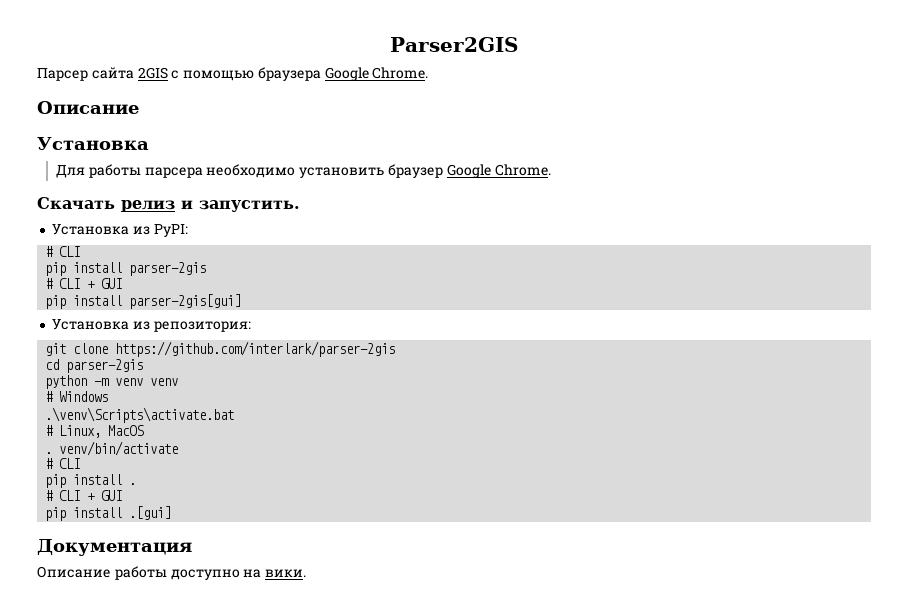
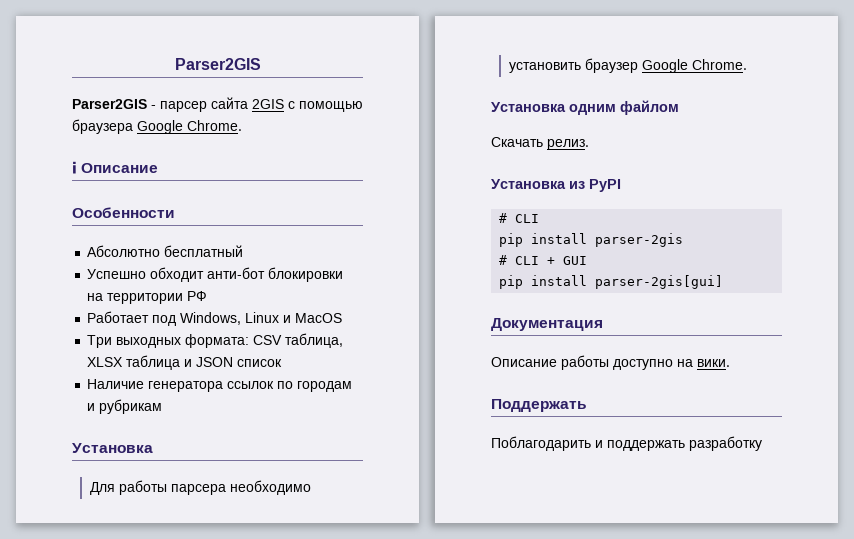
[37,68,88,81] Парсер -> [72,99,207,112] Parser2GIS - парсер
[37,101,139,114] Описание -> [72,161,159,174] [72,207,175,218] [87,245,244,257] [87,267,344,282] [87,291,208,304] [87,311,343,326] [87,333,344,348] [87,355,283,370] [87,379,353,392] [87,399,163,414] ℹ Описание // Особенности // Абсолютно бесплатный // Успешно обходит анти-бот блокировки на территории РФ // Работает под Windows, Linux и MacOS // Три выходных формата: CSV таблица, XLSX таблица и JSON список // Наличие генератора ссылок по городам и рубрикам
[37,197,300,212] [52,224,188,237] Скачать релиз и запустить. // Установка из PyPI: -> [491,100,679,115] [491,137,589,150] [491,179,621,192] Установка одним файлом // Скачать релиз. // Установка из PyPI
[52,319,251,332] [45,341,396,357] [45,359,144,373] [45,375,179,389] [45,391,109,402] [45,407,235,423] [45,425,145,438] [45,441,179,456] [45,458,81,469] [45,474,137,488] [45,490,123,501] [45,506,172,521] // Установка из репозитория: // git clone https://github.com/interlark/parser-2gis // cd parser-2gis // python -m venv venv // # Windows // .\venv\Scripts\activate.bat // # Linux, MacOS // . venv/bin/activate // # CLI // pip install . // # CLI + GUI // pip install .[gui] -> (724, 282) none
(307, 573) none -> [491,399,587,412] [491,436,762,451] // Поддержать // Поблагодарить и поддержать разработку

